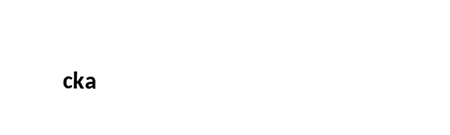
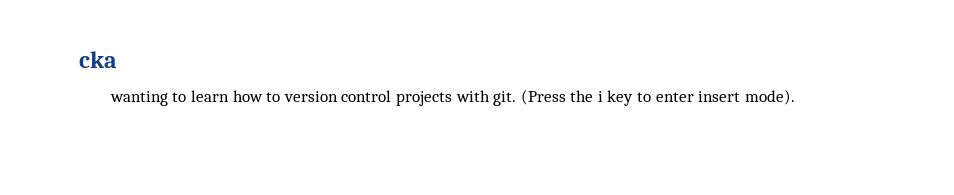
(97, 80) none -> [109,89,795,106] // wanting to learn how to version control projects with git. (Press the i key to enter insert mode).

